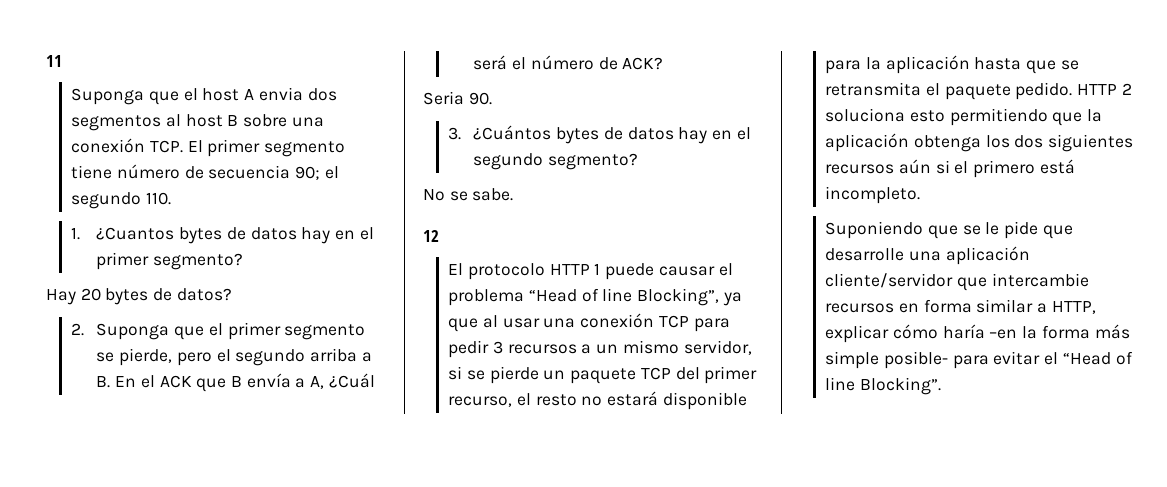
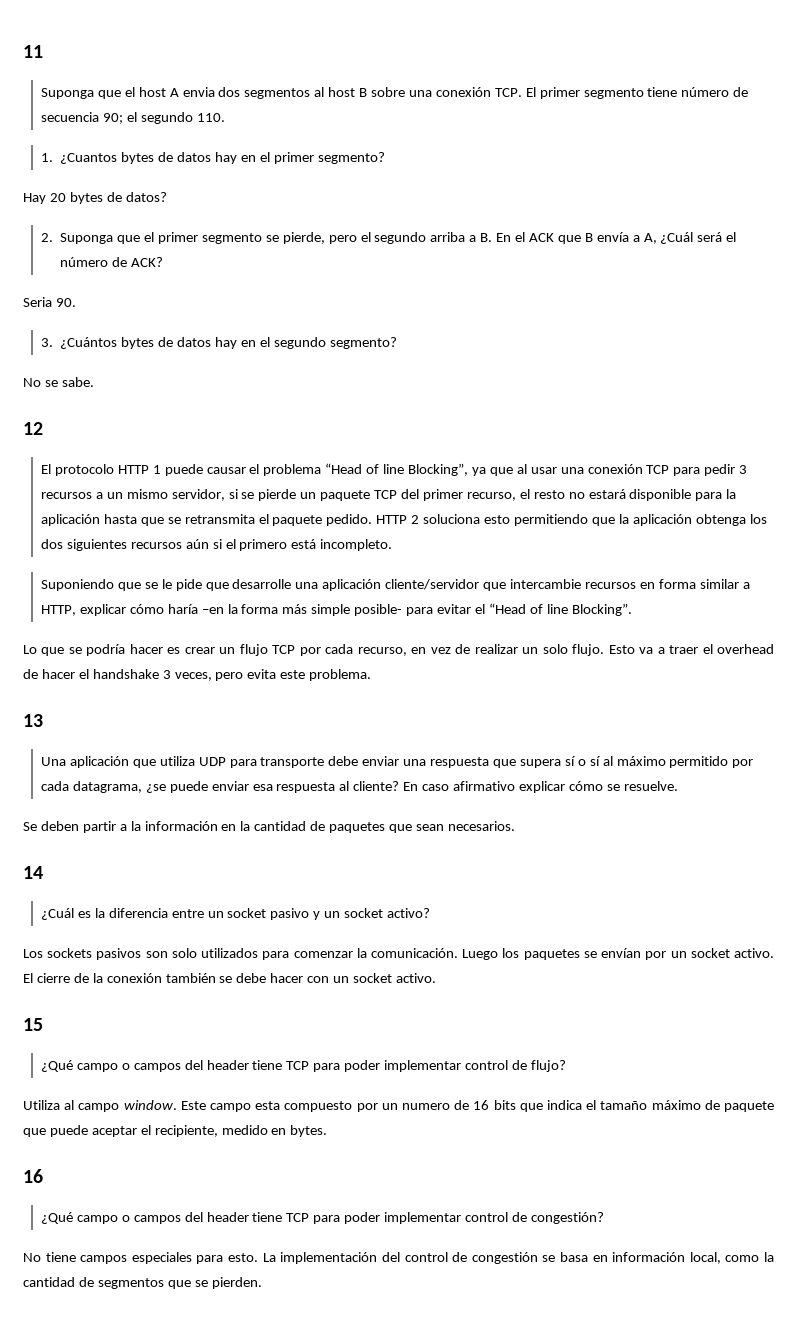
(941, 386) none -> [23,644,775,656] [23,669,372,681] [23,714,43,727] [40,756,754,768] [40,781,678,793] [23,821,515,833] [23,866,43,879] [40,908,431,920] [23,948,774,960] [23,973,436,983] [23,1018,43,1031] [40,1060,566,1072] [23,1100,775,1112] [23,1125,328,1137] [23,1169,43,1183] [40,1212,604,1224] [23,1252,774,1264] [23,1277,262,1289] // Lo que se podría hacer es crear un flujo TCP por cada recurso, en vez de realizar un solo flujo. Esto va a traer el overhead de hacer el handshake 3 veces, pero evita este problema. // 13 // Una aplicación que utiliza UDP para transporte debe enviar una respuesta que supera sí o sí al máximo permitido por cada datagrama, ¿se puede enviar esa respuesta al cliente? En caso afirmativo explicar cómo se resuelve. // Se deben partir a la información en la cantidad de paquetes que sean necesarios. // 14 // ¿Cuál es la diferencia entre un socket pasivo y un socket activo? // Los sockets pasivos son solo utilizados para comenzar la comunicación. Luego los paquetes se envían por un socket activo. El cierre de la conexión también se debe hacer con un socket activo. // 15 // ¿Qué campo o campos del header tiene TCP para poder implementar control de flujo? // Utiliza al campo window. Este campo esta compuesto por un numero de 16 bits que indica el tamaño máximo de paquete que puede aceptar el recipiente, medido en bytes. // 16 // ¿Qué campo o campos del header tiene TCP para poder implementar control de congestión? // No tiene campos especiales para esto. La implementación del control de congestión se basa en información local, como la cantidad de segmentos que se pierden.

